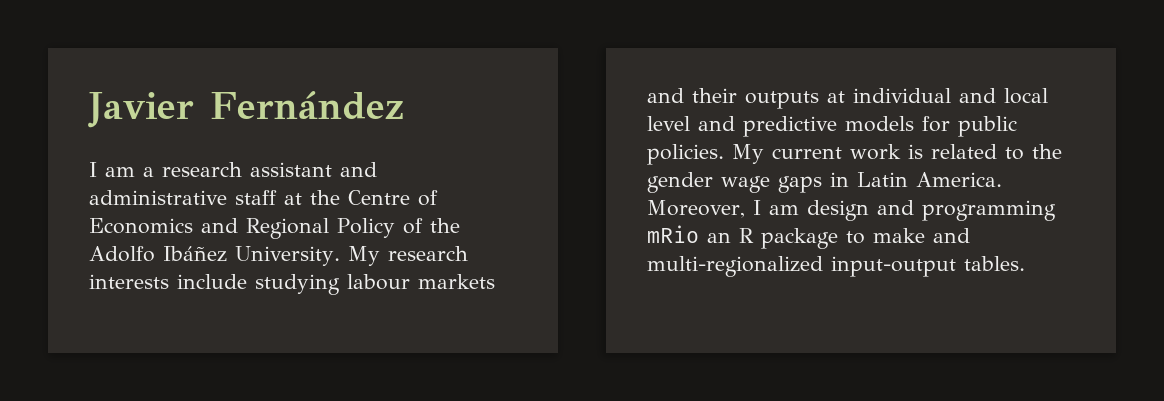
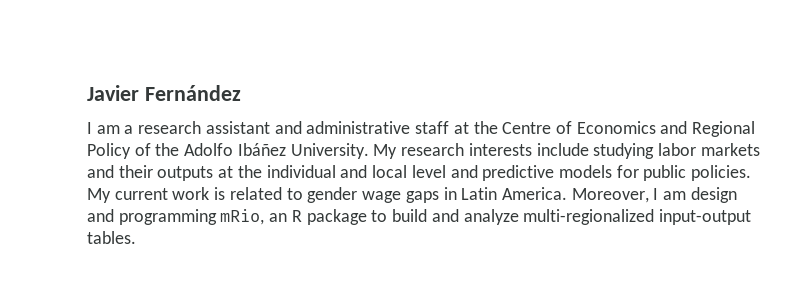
[347,274,410,290] labour -> [657,143,696,156] labor
(845, 97) none -> [237,165,262,178] the
[1032,144,1062,159] the -> (303, 194) none
[647,225,699,243] mRio -> [220,209,265,225] mRio,
[873,228,970,243] make and -> [392,209,519,225] build and analyze

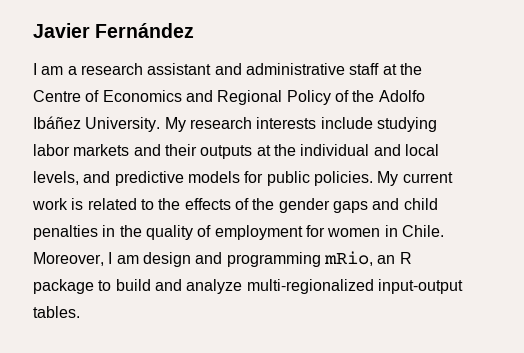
[411,165,446,178] level -> [33,171,79,185] levels,
[307,187,567,203] gender wage gaps in Latin America. -> [158,198,438,213] [33,225,444,240] the effects of the gender gaps and child penalties in the quality of employment for women in Chile.

